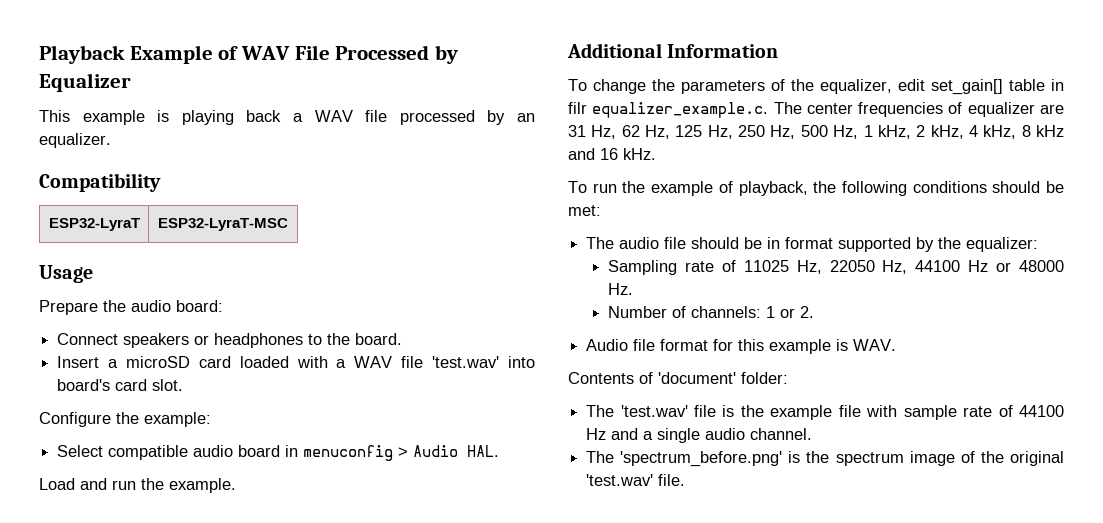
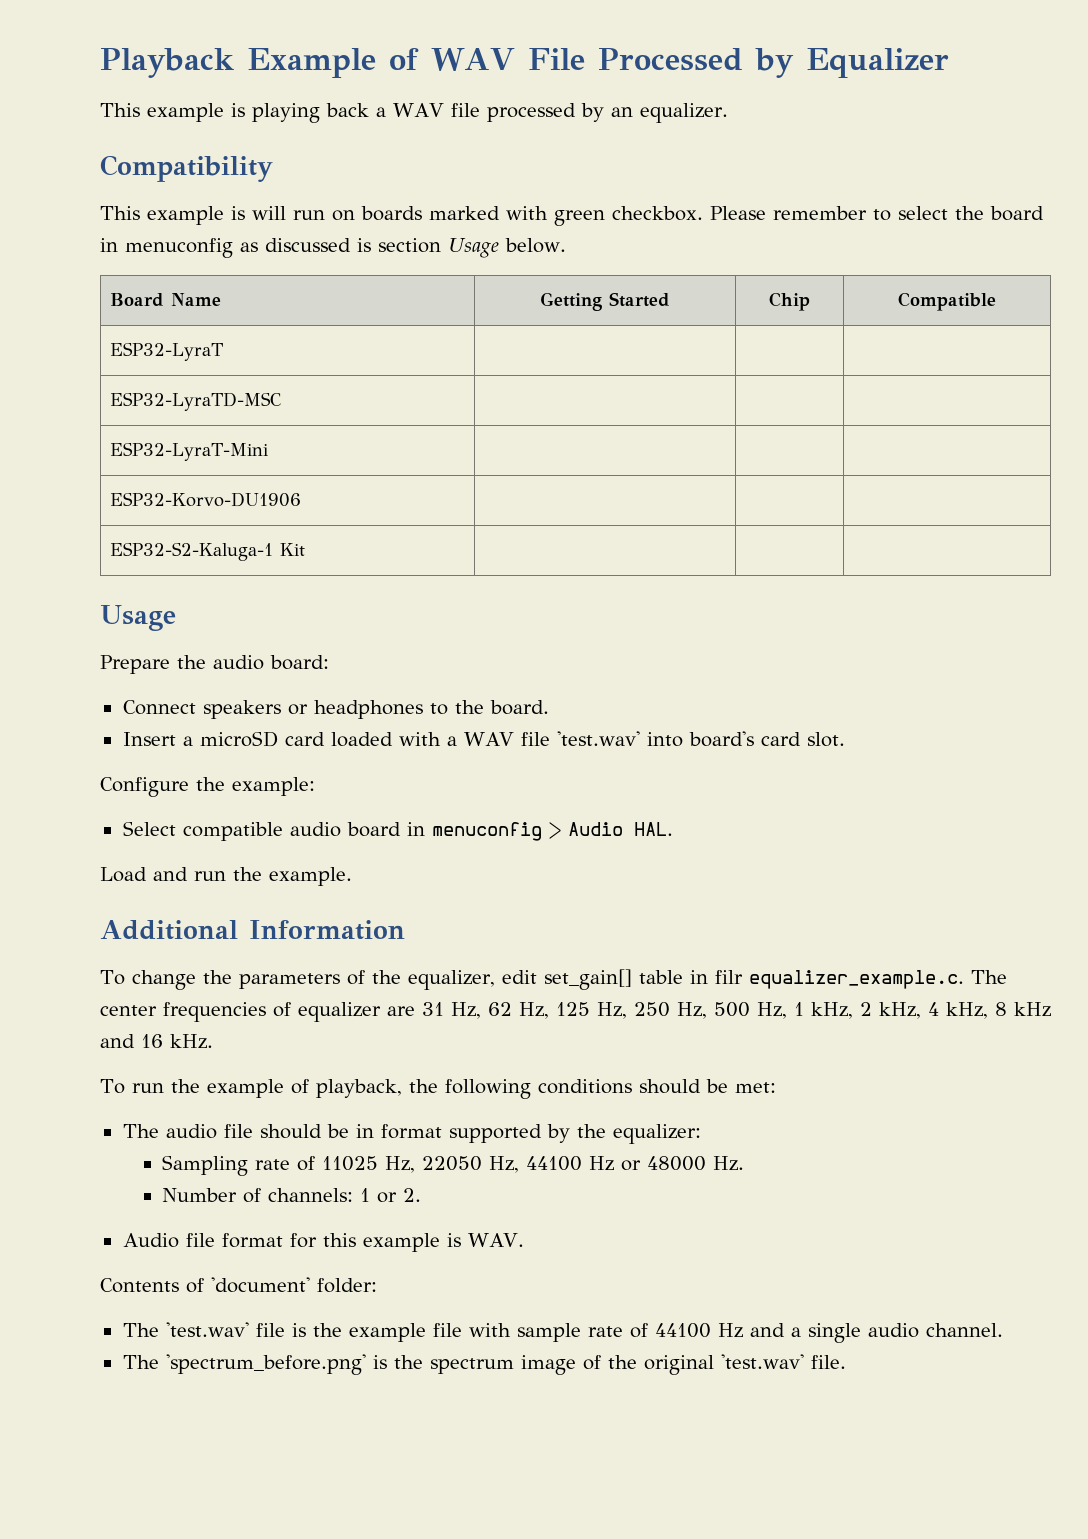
[48,218,140,231] [158,218,288,231] // ESP32-LyraT | ESP32-LyraT-MSC -> [100,206,1044,226] [100,238,566,258] [109,293,221,307] [540,292,670,311] [769,292,810,311] [897,292,996,311] [109,342,223,361] [109,392,282,411] [109,442,268,461] [109,492,301,507] [109,542,305,561] // This example is will run on boards marked with green checkbox. Please remember to select the board in menuconfig as discussed is section Usage below. // Board Name | Getting Started | Chip | Compatible // ESP32-LyraT | | | // ESP32-LyraTD-MSC | | | // ESP32-LyraT-Mini | | | // ESP32-Korvo-DU1906 | | | // ESP32-S2-Kaluga-1 Kit | | |

